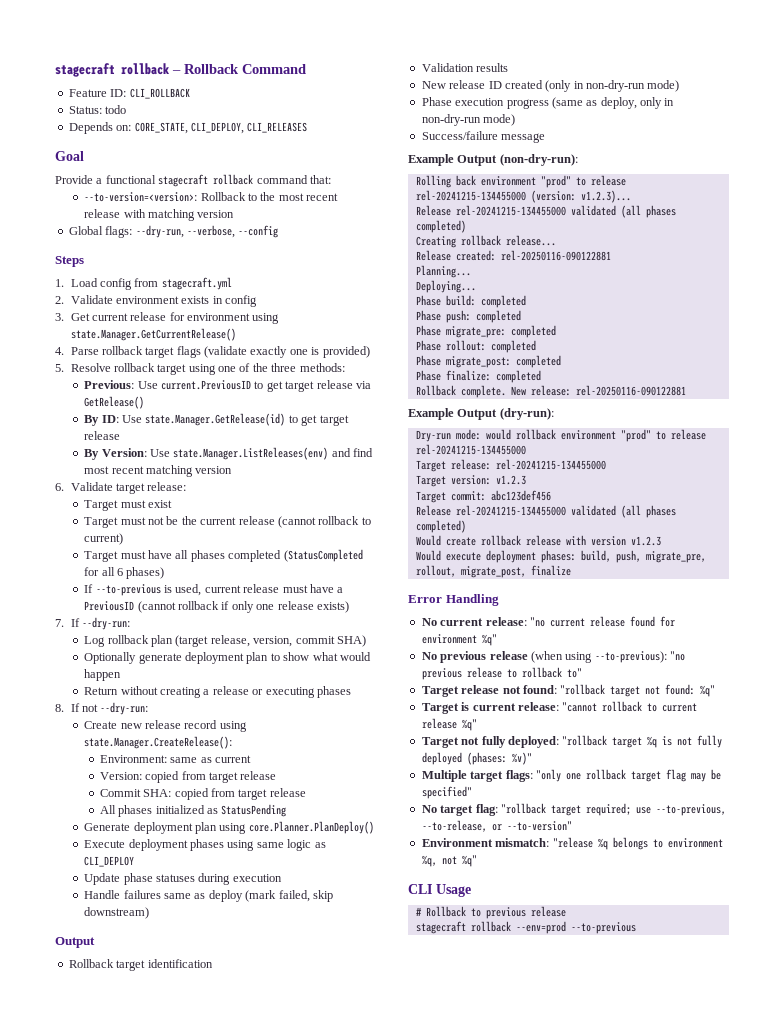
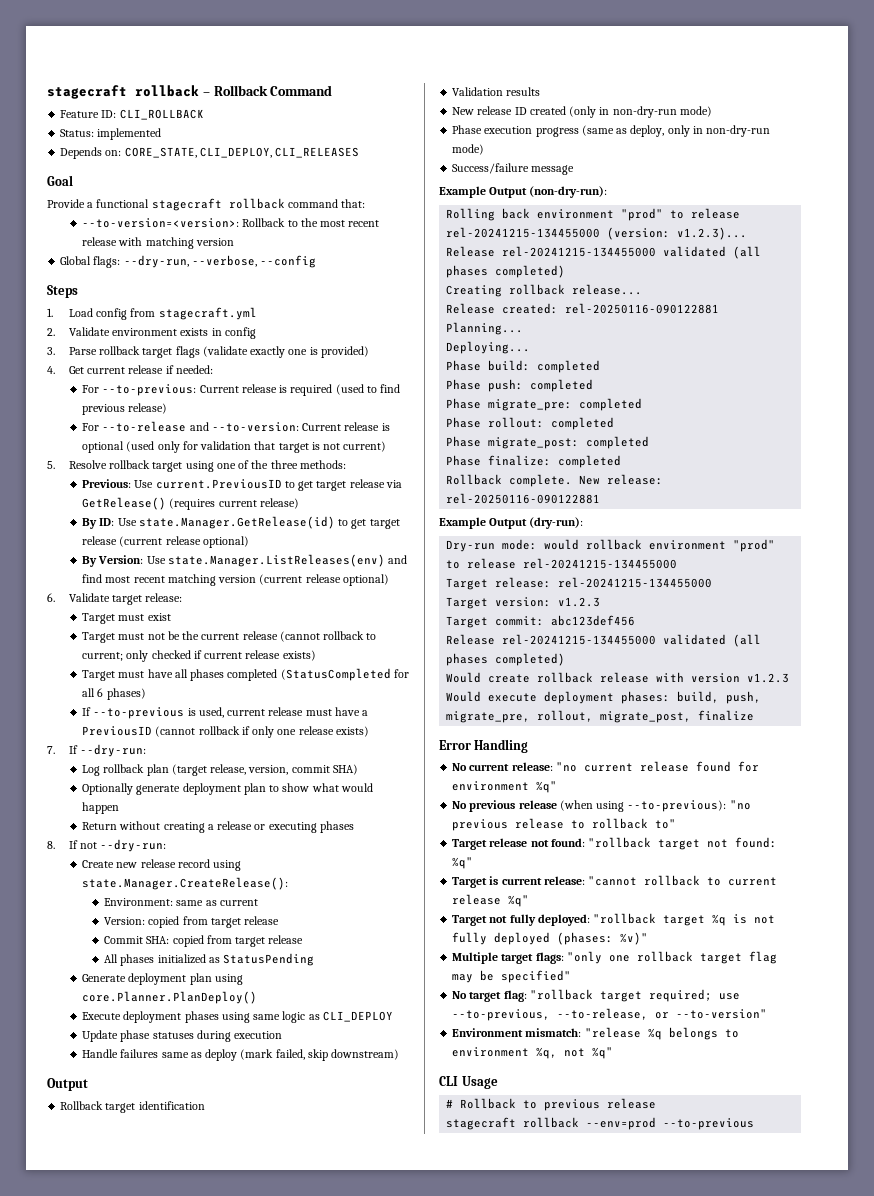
[105,105,127,114] todo -> [97,128,162,140] implemented
[70,312,280,324] [70,328,236,341] [55,347,64,355] Get current release for environment using state.Manager.GetCurrentRelease() // 4. -> (55, 351) none
(370, 352) none -> [47,365,213,374] [82,384,401,396] [82,403,168,415] [82,421,390,432] [82,441,387,453] // 4. Get current release if needed: // For --to-previous: Current release is required (used to find previous release) // For --to-release and --to-version: Current release is optional (used only for validation that target is not current)
(145, 402) none -> [169,498,299,510] (requires current release)
(121, 435) none -> [119,536,249,548] (current release optional)
(233, 470) none -> [259,574,389,586] (current release optional)
[84,533,124,545] current) -> [82,650,316,662] current; only checked if current release exists)

